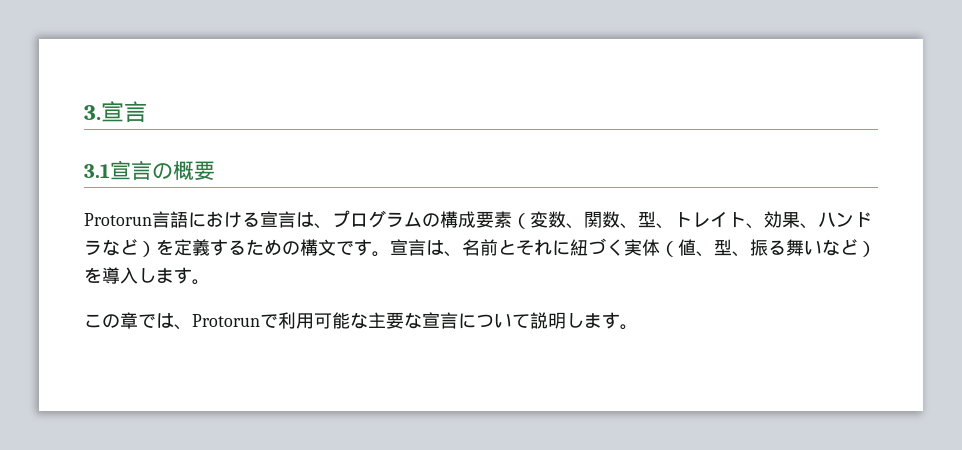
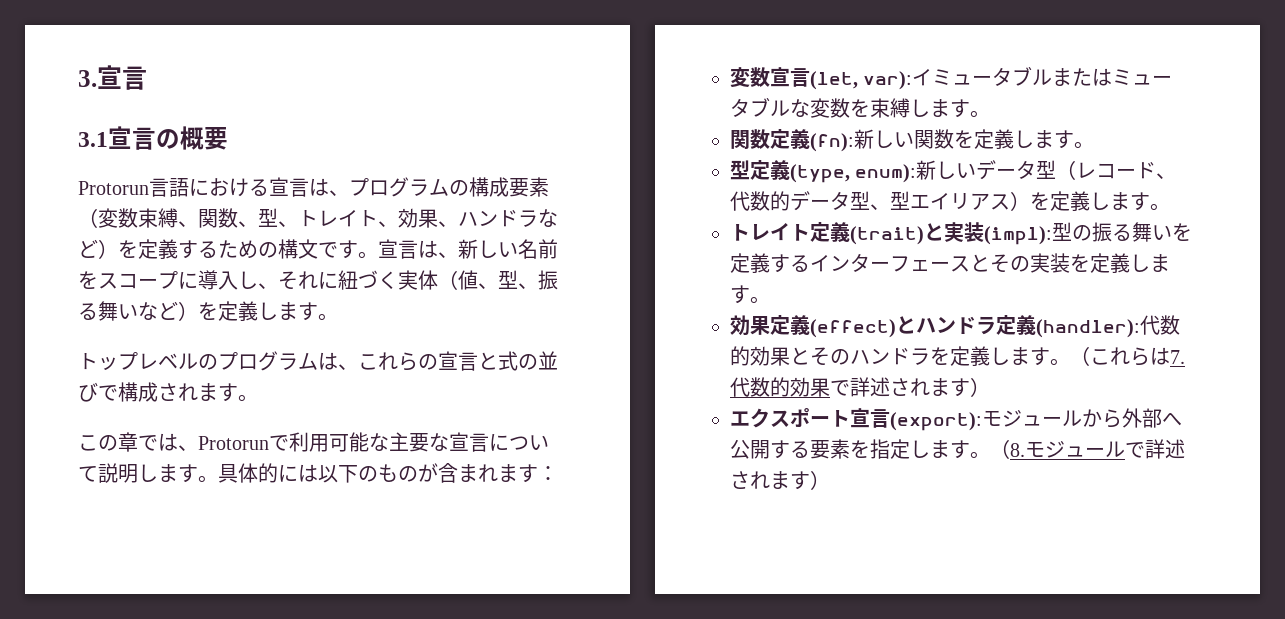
(566, 219) none -> [138,208,178,228] 束縛
[462,239,516,256] 名前と -> [458,239,558,259] [78,270,278,290] 新しい名前をスコープに導入し、
[102,267,210,285] 導入します。 -> [218,301,338,321] [78,351,558,371] [78,382,258,402] 定義します。 // トップレベルのプログラムは、これらの宣言と式の並びで構成されます。
(638, 327) none -> [218,463,558,483] [730,66,1173,90] [730,97,990,118] [730,129,1094,152] [730,160,1177,183] [730,191,1170,211] [730,222,1192,245] [730,253,1170,273] [730,285,770,304] [730,315,1180,338] [730,346,1185,366] [730,377,990,397] [730,408,1182,431] [730,439,1185,459] [730,470,830,490] 具体的には以下のものが含まれます： // 変数宣言(let, var):イミュータブルまたはミュータブルな変数を束縛します。 // 関数定義(fn):新しい関数を定義します。 // 型定義(type, enum):新しいデータ型（レコード、代数的データ型、型エイリアス）を定義します。 // トレイト定義(trait)と実装(impl):型の振る舞いを定義するインターフェースとその実装を定義します。 // 効果定義(effect)とハンドラ定義(handler):代数的効果とそのハンドラを定義します。（これらは7.代数的効果で詳述されます） // エクスポート宣言(export):モジュールから外部へ公開する要素を指定します。（8.モジュールで詳述されます）

